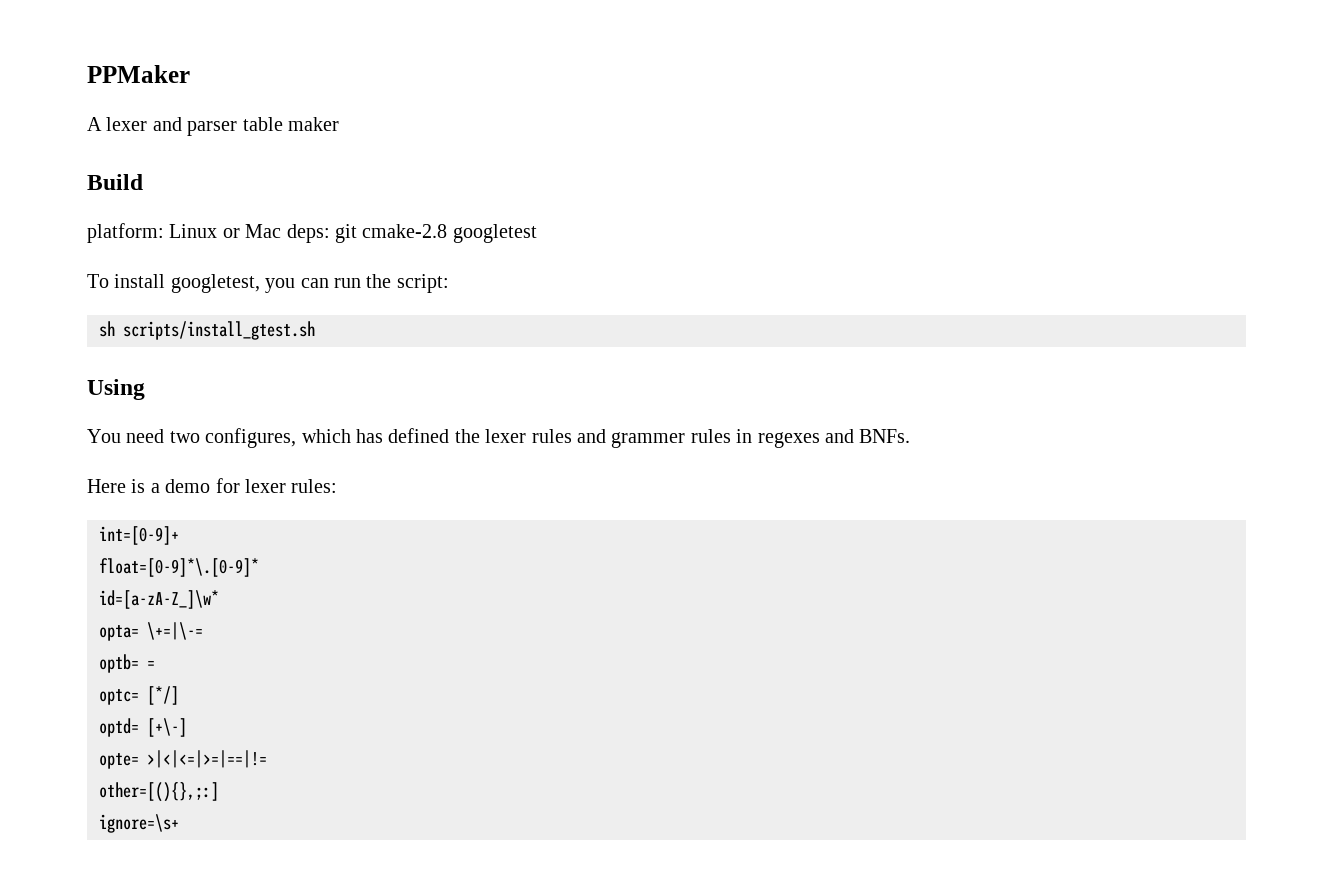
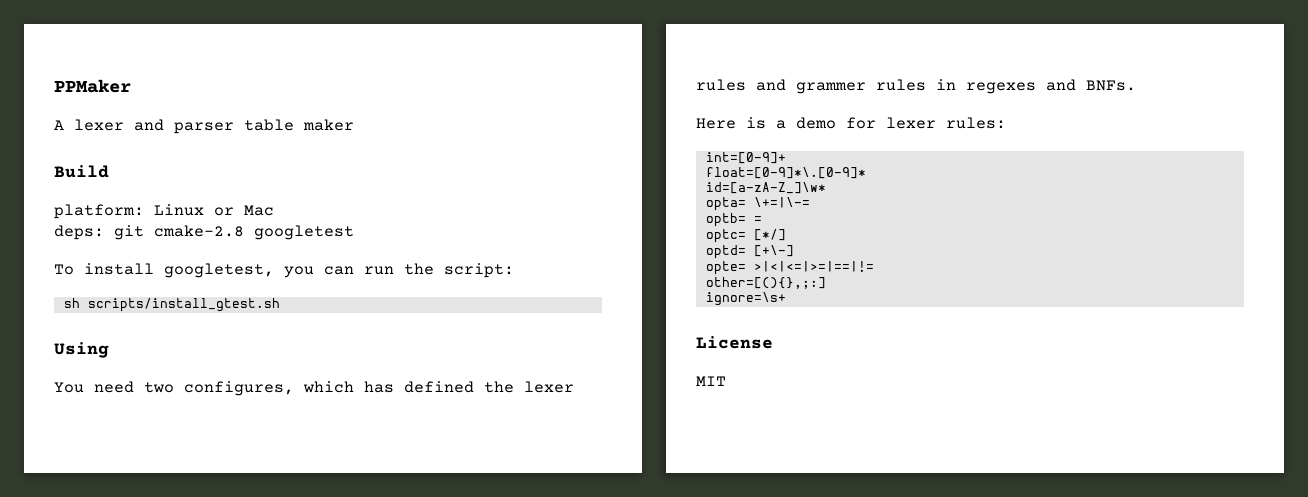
(282, 231) none -> (274, 210) //
(179, 823) none -> [696,336,773,349] [696,376,726,386] // License // MIT

